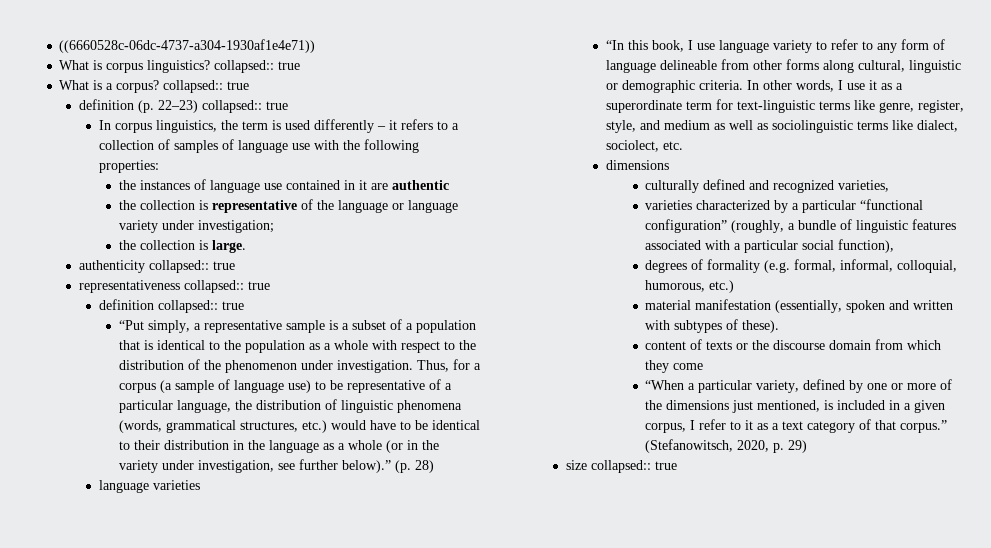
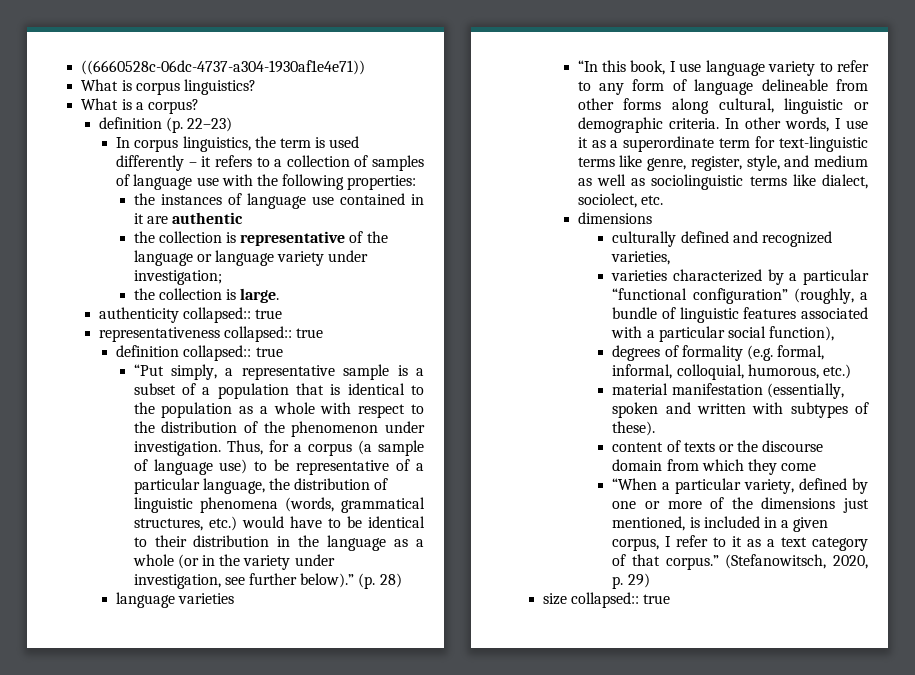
[214,60,301,73] collapsed:: true -> (257, 87) none
[163,80,250,93] collapsed:: true -> (200, 106) none
[202,100,289,113] collapsed:: true -> (233, 124) none

